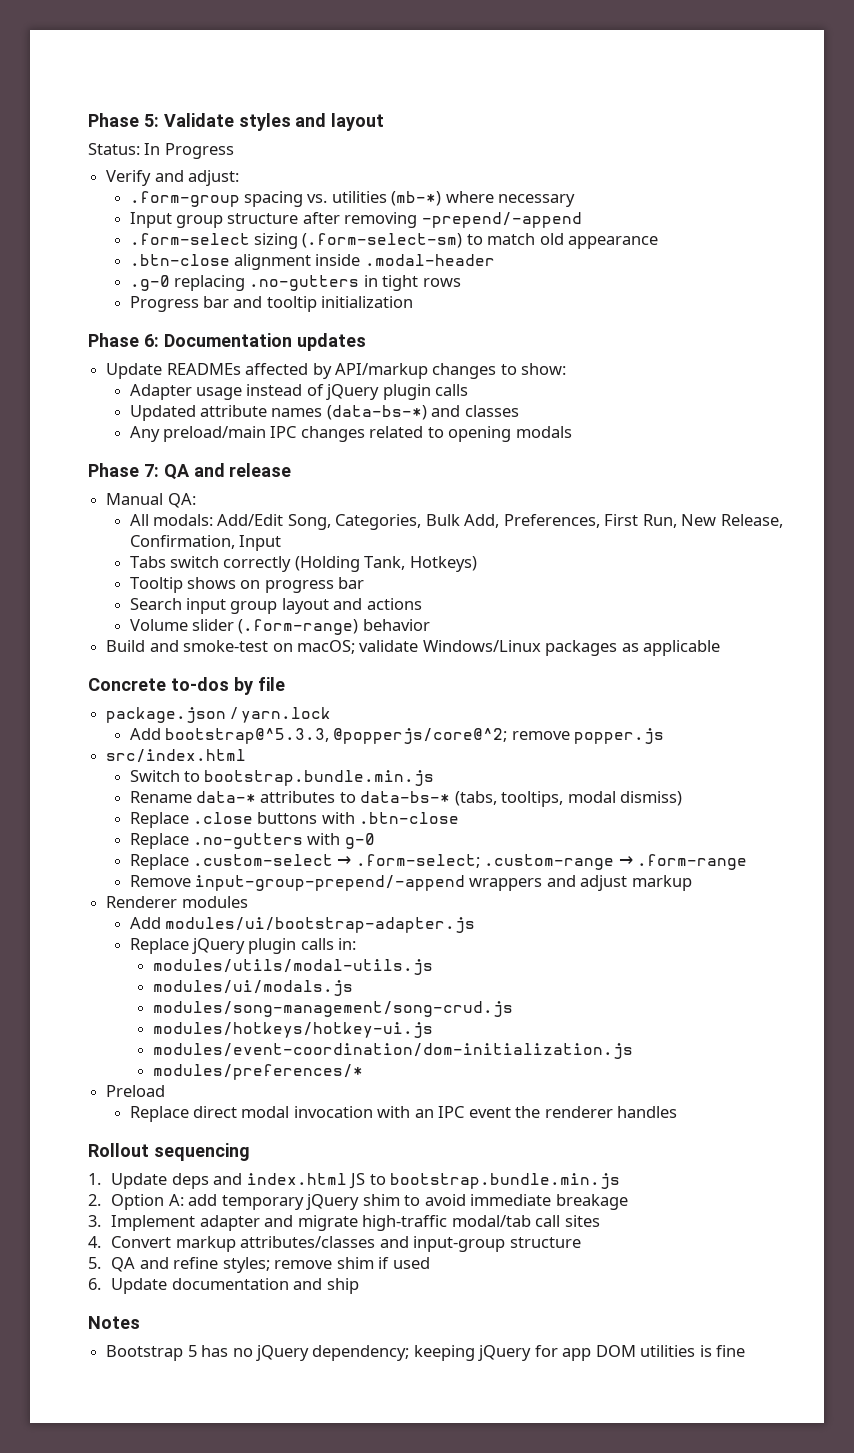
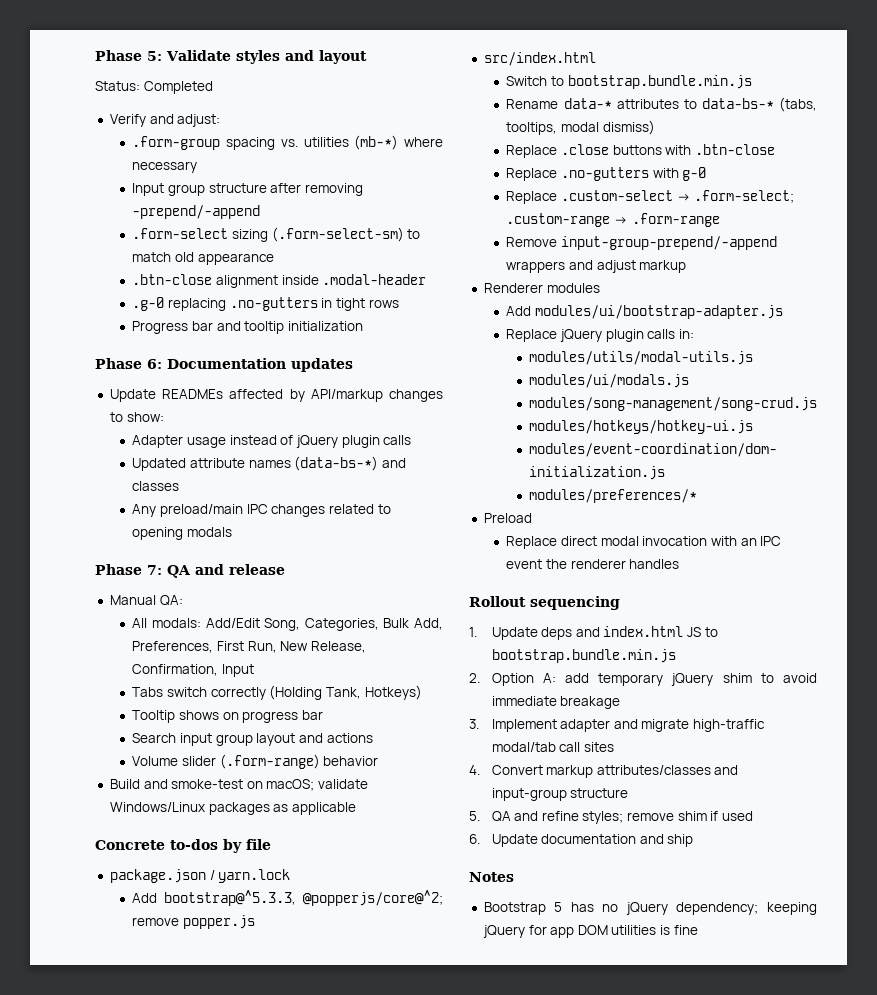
[144,143,234,159] In Progress -> [143,81,213,94] Completed

